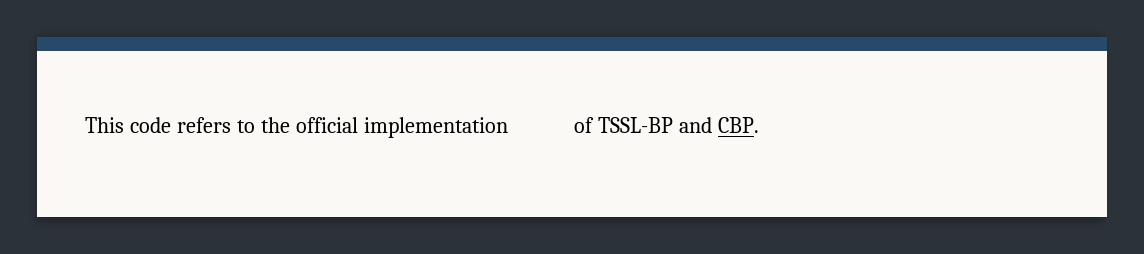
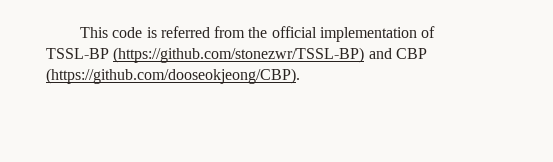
[176,117,255,133] refers to -> [146,26,246,38] is referred from
[678,117,759,133] and CBP. -> [113,47,427,63] [46,68,300,84] (https://github.com/stonezwr/TSSL-BP) and CBP (https://github.com/dooseokjeong/CBP).

